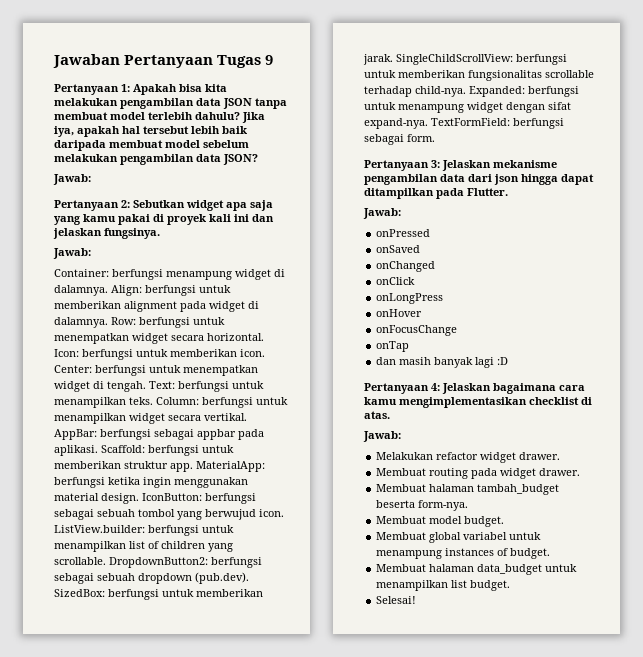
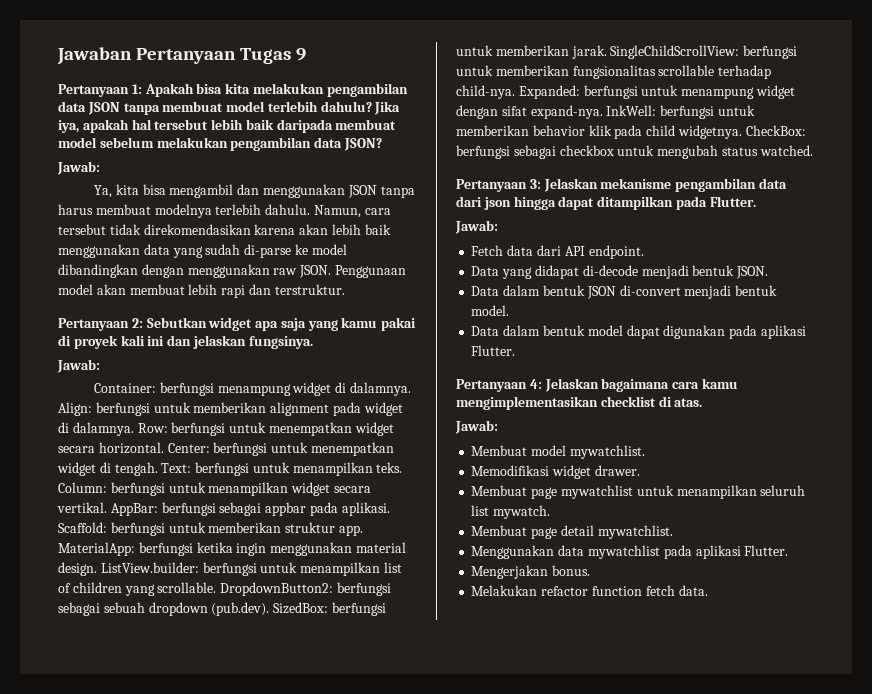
(91, 179) none -> [94,184,415,198] [58,204,391,218] [58,224,391,235] [58,244,347,258] [58,264,406,278] [58,284,345,298] // Ya, kita bisa mengambil dan menggunakan JSON tanpa harus membuat modelnya terlebih dahulu. Namun, cara tersebut tidak direkomendasikan karena akan lebih baik menggunakan data yang sudah di-parse ke model dibandingkan dengan menggunakan raw JSON. Penggunaan model akan membuat lebih rapi dan terstruktur.
[54,349,265,360] Icon: berfungsi untuk memberikan icon. -> (164, 448) none
[142,493,256,504] [54,509,284,520] IconButton: berfungsi sebagai sebuah tombol yang berwujud icon. -> (97, 569) none
[431,118,564,129] [364,134,435,145] TextFormField: berfungsi sebagai form. -> [606,105,755,119] [456,125,806,139] [456,145,813,159] InkWell: berfungsi untuk memberikan behavior klik pada child widgetnya. CheckBox: berfungsi sebagai checkbox untuk mengubah status watched.
[376,229,431,237] [376,245,421,253] [376,261,436,272] [376,277,416,285] [376,293,444,304] [376,309,423,317] [376,325,458,336] [376,341,410,352] [376,357,509,368] onPressed // onSaved // onChanged // onClick // onLongPress // onHover // onFocusChange // onTap // dan masih banyak lagi :D -> [471,245,644,259] [471,265,769,279] [471,285,778,299] [471,305,510,316] [471,325,806,339] [471,345,516,356] Fetch data dari API endpoint. // Data yang didapat di-decode menjadi bentuk JSON. // Data dalam bentuk JSON di-convert menjadi bentuk model. // Data dalam bentuk model dapat digunakan pada aplikasi Flutter.
[376,452,561,463] [376,468,581,479] [376,484,560,495] [376,500,469,511] [376,516,505,527] [376,532,542,543] [376,548,551,559] [376,564,578,575] [376,580,511,591] [376,596,417,604] Melakukan refactor widget drawer. // Membuat routing pada widget drawer. // Membuat halaman tambah_budget beserta form-nya. // Membuat model budget. // Membuat global variabel untuk menampung instances of budget. // Membuat halaman data_budget untuk menampilkan list budget. // Selesai! -> [471,445,645,459] [471,465,640,479] [471,485,806,499] [471,505,551,519] [471,525,673,539] [471,545,789,559] [471,565,591,579] [471,585,708,596] Membuat model mywatchlist. // Memodifikasi widget drawer. // Membuat page mywatchlist untuk menampilkan seluruh list mywatch. // Membuat page detail mywatchlist. // Menggunakan data mywatchlist pada aplikasi Flutter. // Mengerjakan bonus. // Melakukan refactor function fetch data.

